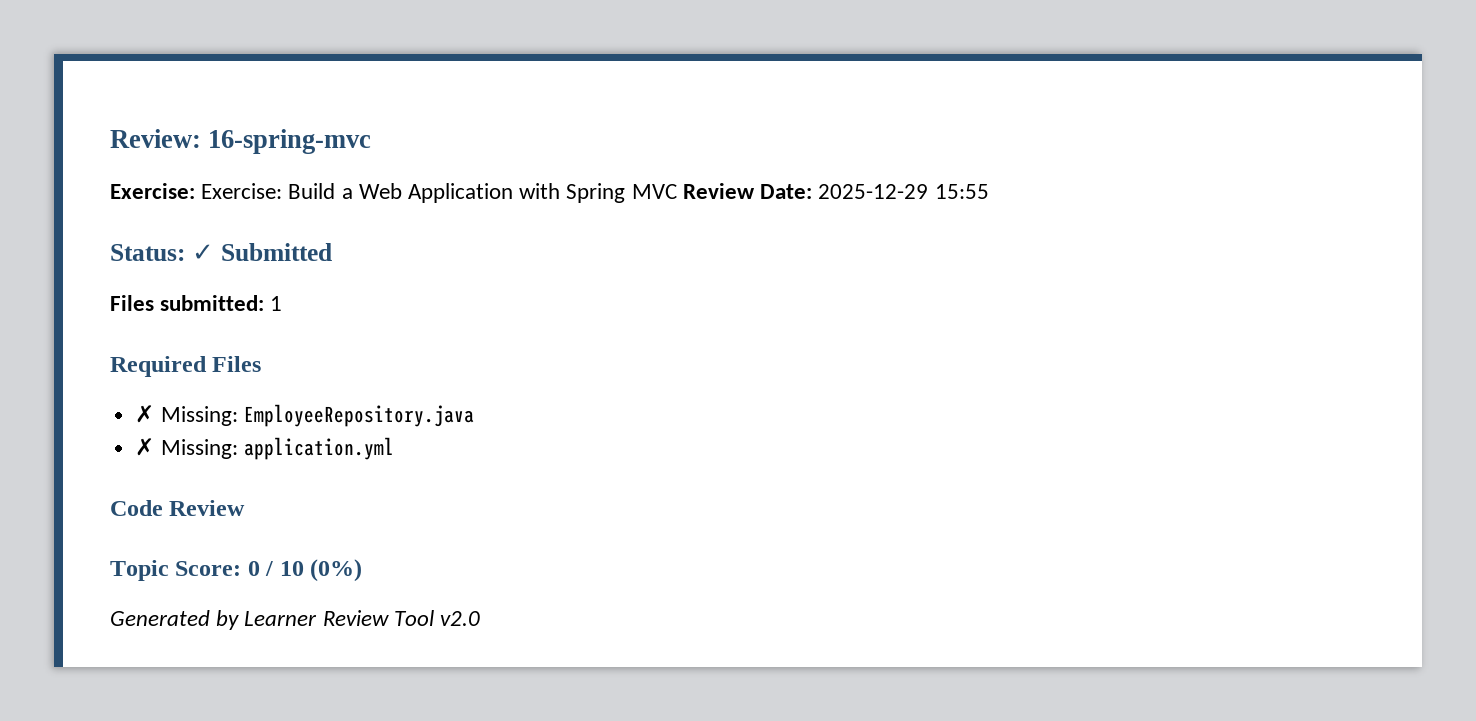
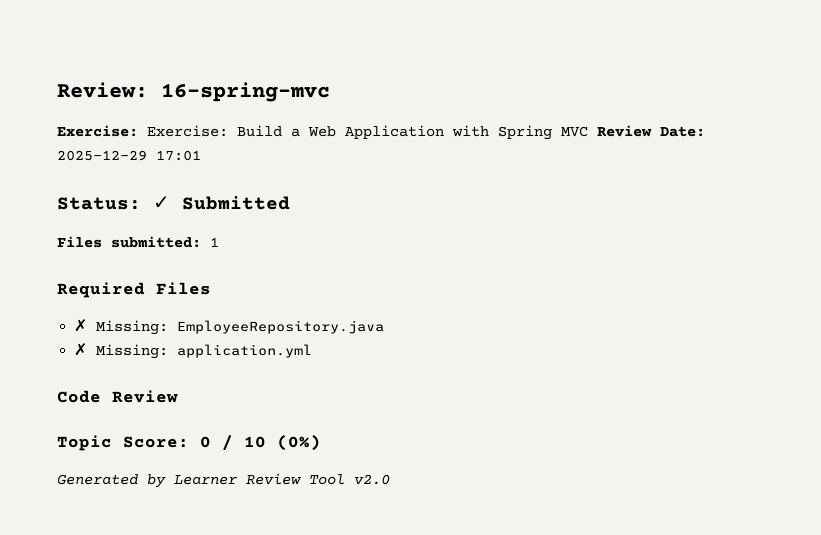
[934,184,989,199] 15:55 -> [156,150,201,161] 17:01

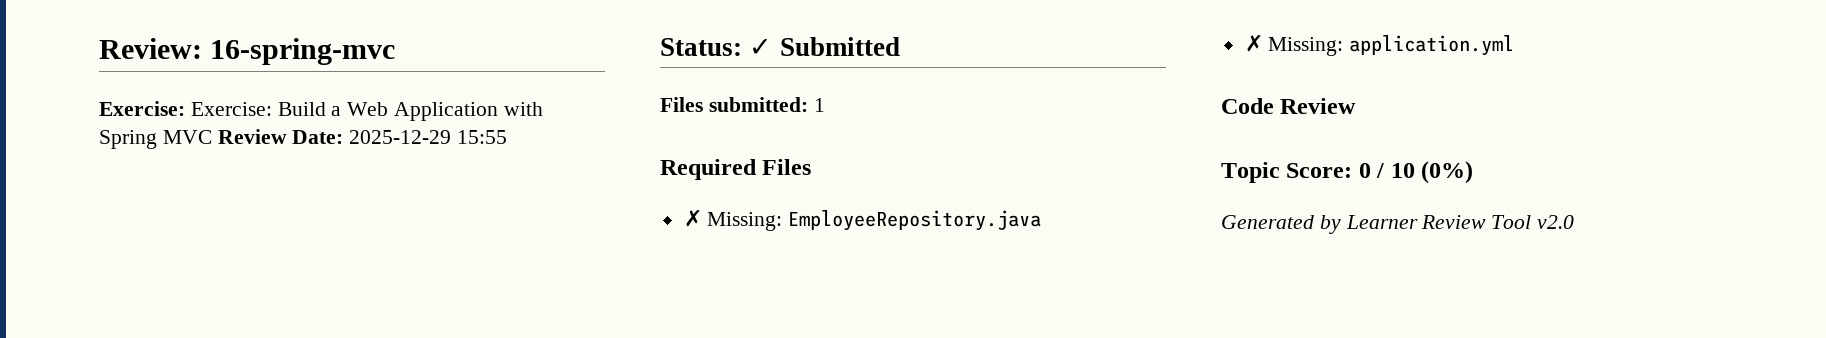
[156,150,201,161] 17:01 -> [457,130,508,144] 15:55

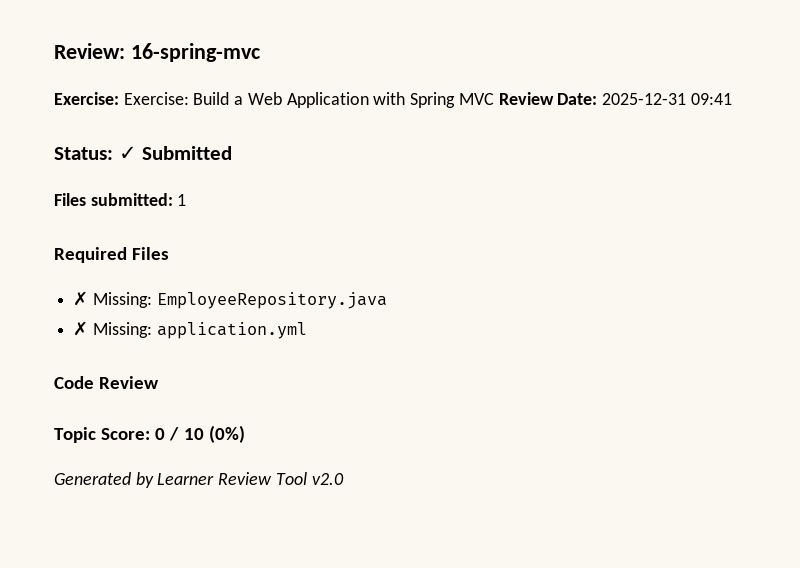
[349,130,508,144] 2025-12-29 15:55 -> [601,93,732,105] 2025-12-31 09:41

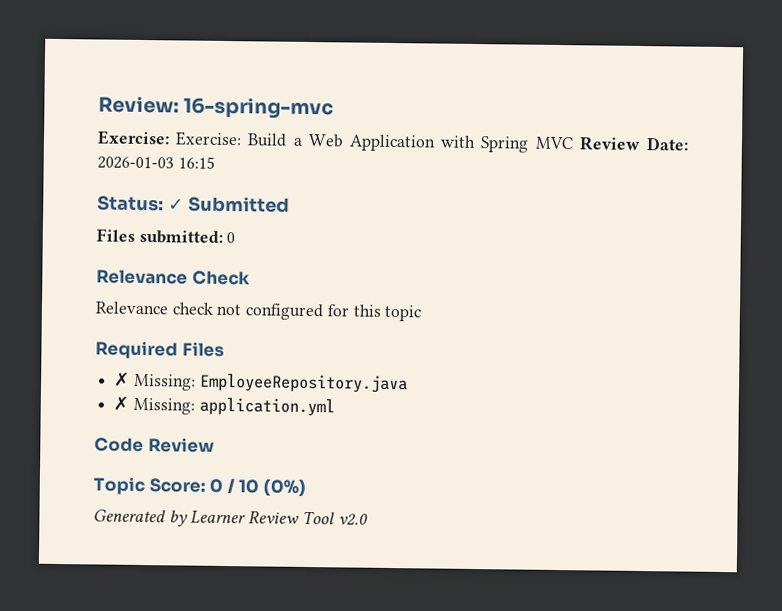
[601,93,732,105] 2025-12-31 09:41 -> [97,156,215,170] 2026-01-03 16:15
[177,194,187,206] 1 -> [226,232,236,244] [96,269,250,286] [95,301,423,322] 0 // Relevance Check // Relevance check not configured for this topic

